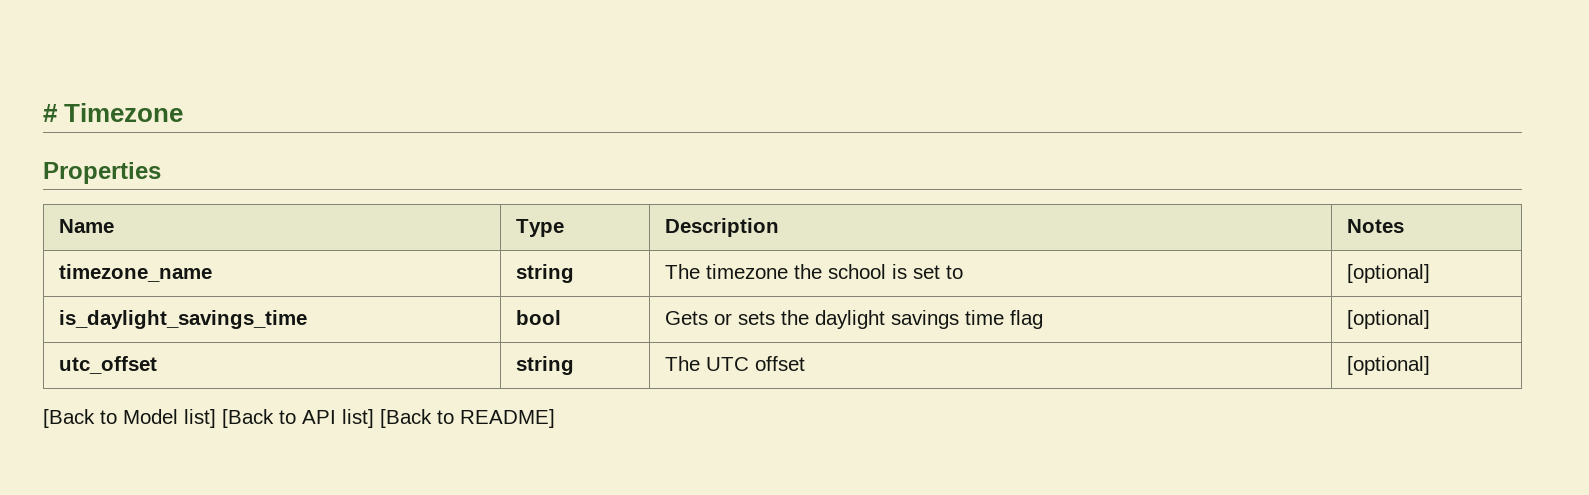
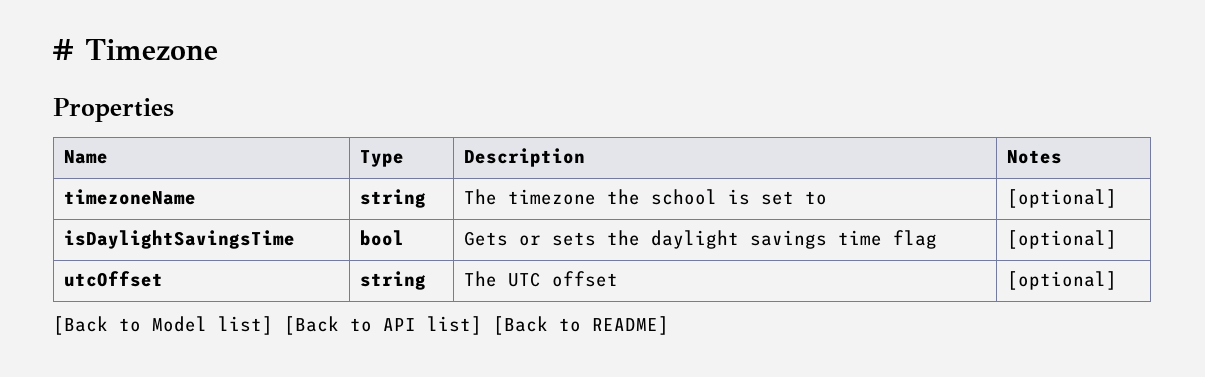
[59,264,213,282] timezone_name -> [63,189,196,205] timezoneName
[59,310,308,329] is_daylight_savings_time -> [63,230,295,249] isDaylightSavingsTime
[59,356,158,374] utc_offset -> [63,271,163,287] utcOffset

